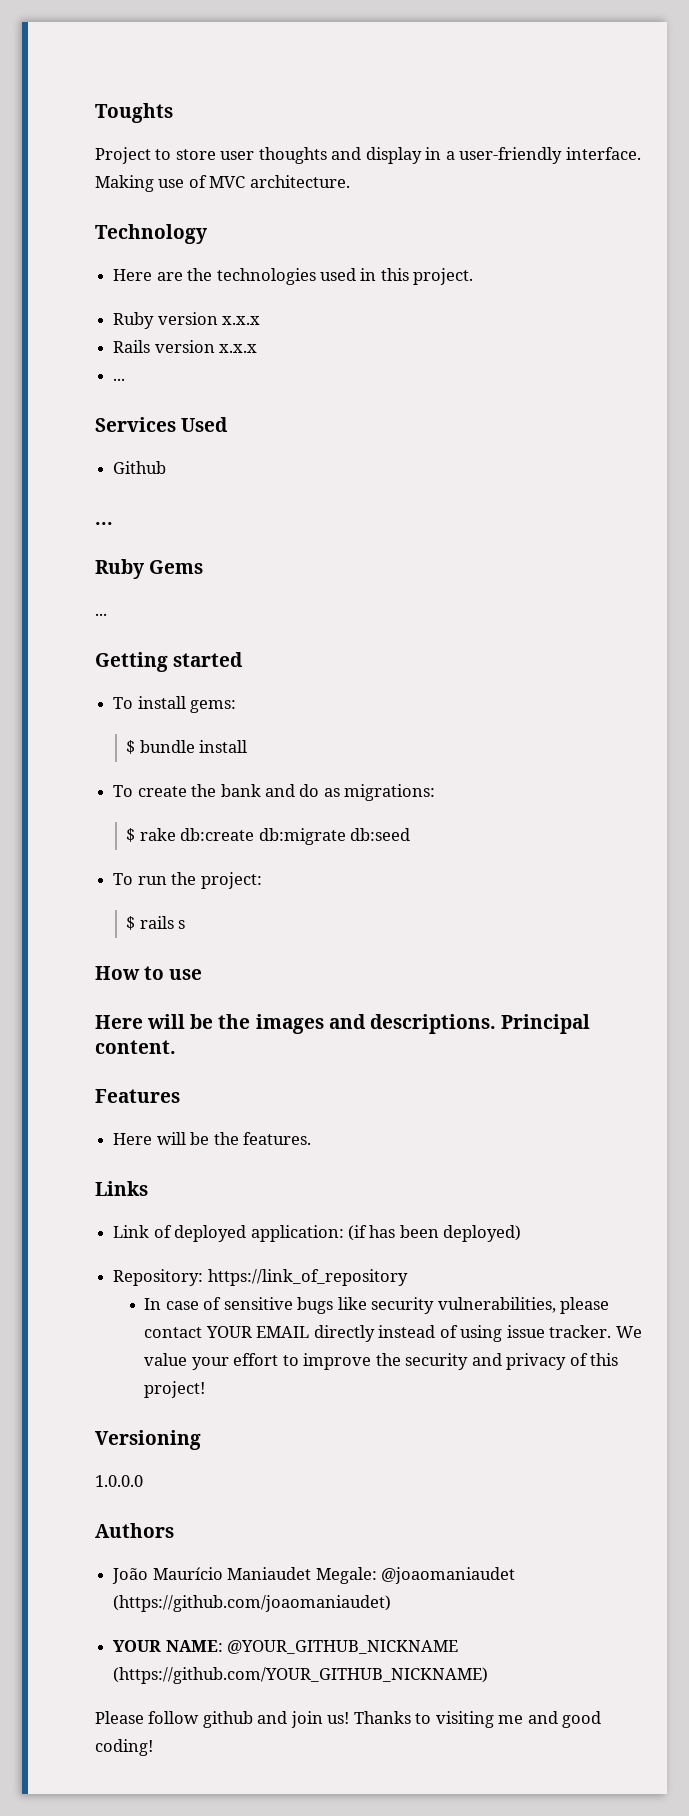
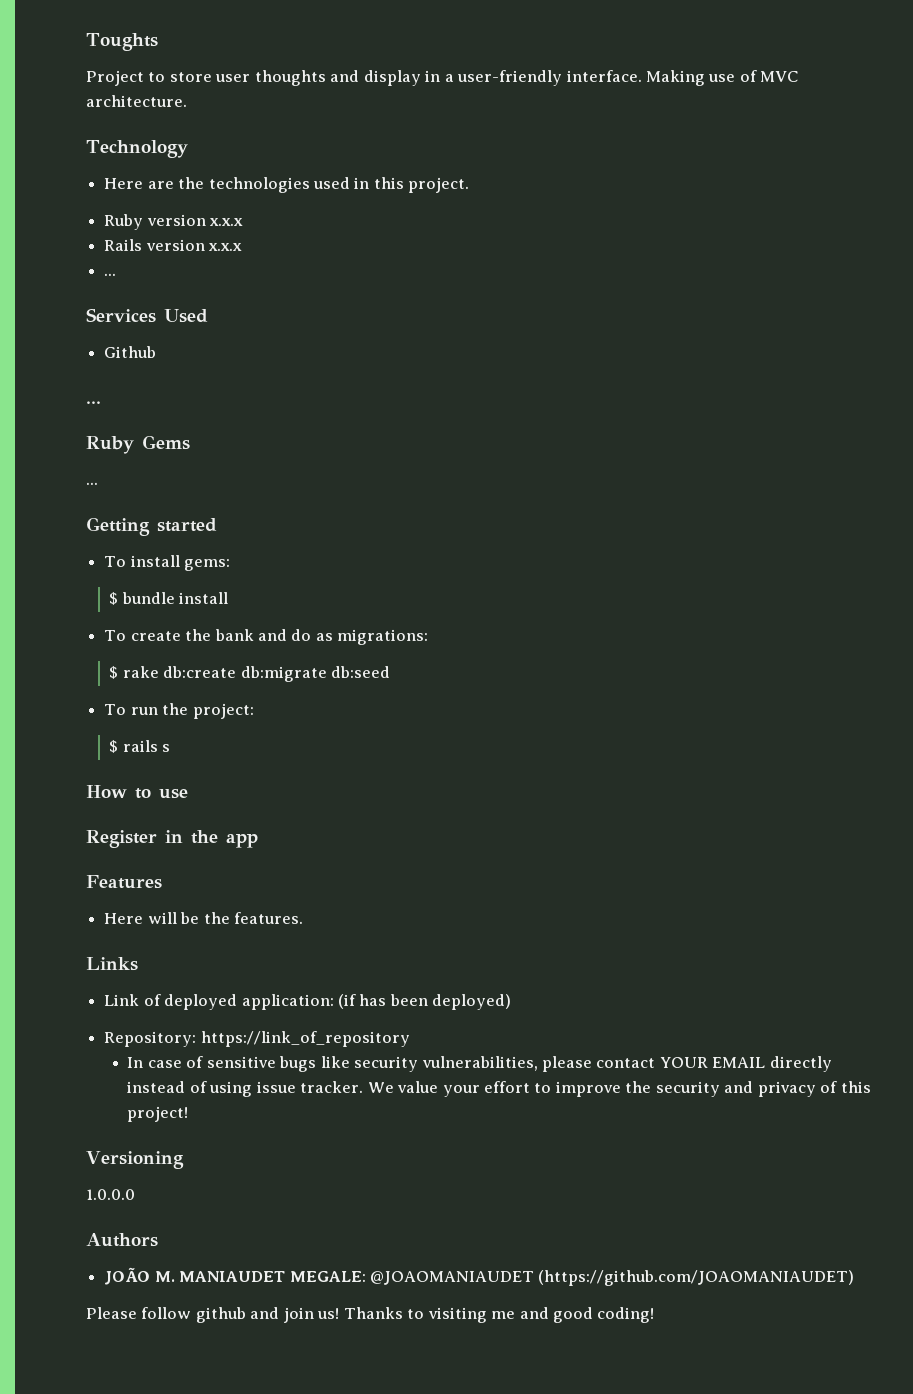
[95,1014,590,1034] [95,1040,176,1054] Here will be the images and descriptions. Principal content. -> [86,830,258,848] Register in the app
[112,1567,515,1584] [113,1595,392,1612] [113,1640,459,1654] [113,1667,489,1684] João Maurício Maniaudet Megale: @joaomaniaudet (https://github.com/joaomaniaudet) // YOUR NAME: @YOUR_GITHUB_NICKNAME (https://github.com/YOUR_GITHUB_NICKNAME) -> [104,1267,855,1286] JOÃO M. MANIAUDET MEGALE: @JOAOMANIAUDET (https://github.com/JOAOMANIAUDET)

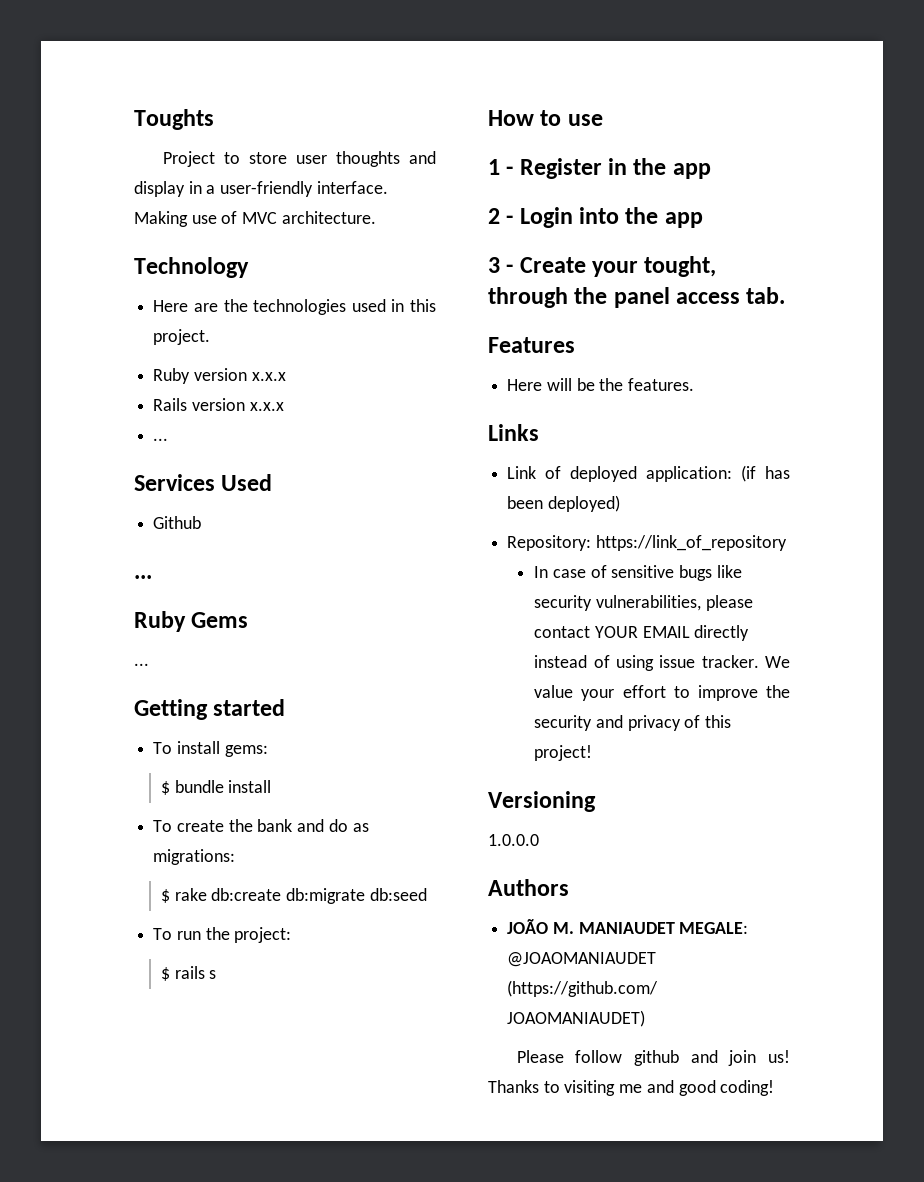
(188, 794) none -> [488,159,514,175] 1 -
(258, 840) none -> [488,207,703,228] [488,256,717,277] [488,287,786,308] // 2 - Login into the app // 3 - Create your tought, through the panel access tab.

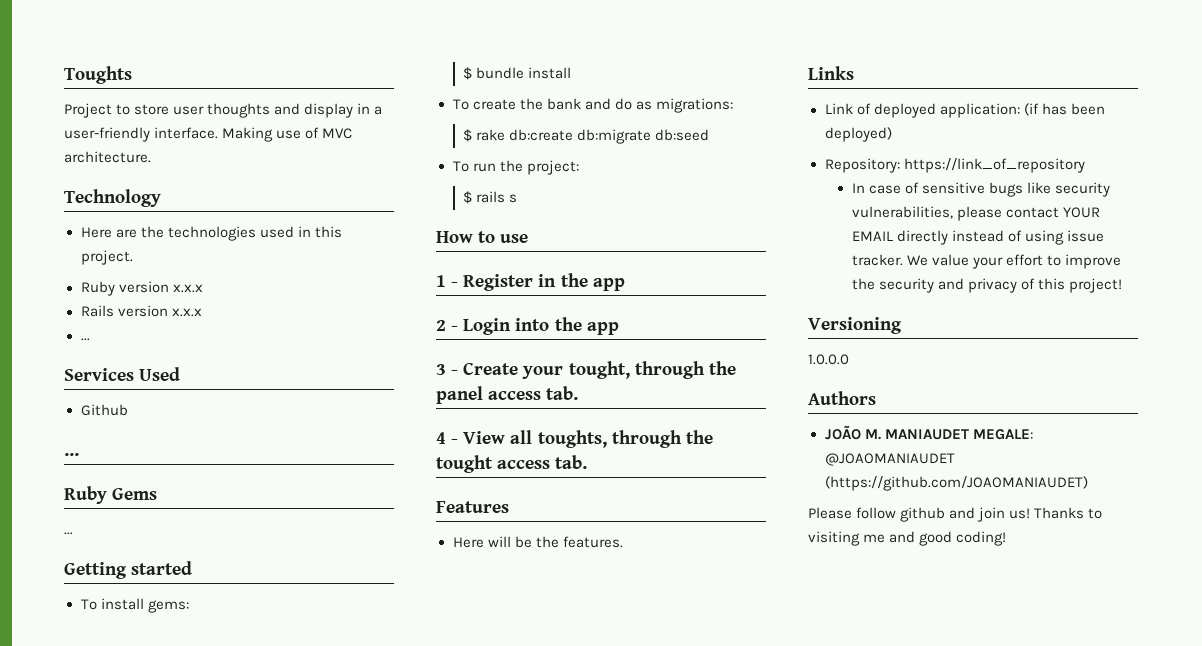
(786, 295) none -> [436,430,713,448] [436,455,588,473] // 4 - View all toughts, through the tought access tab.

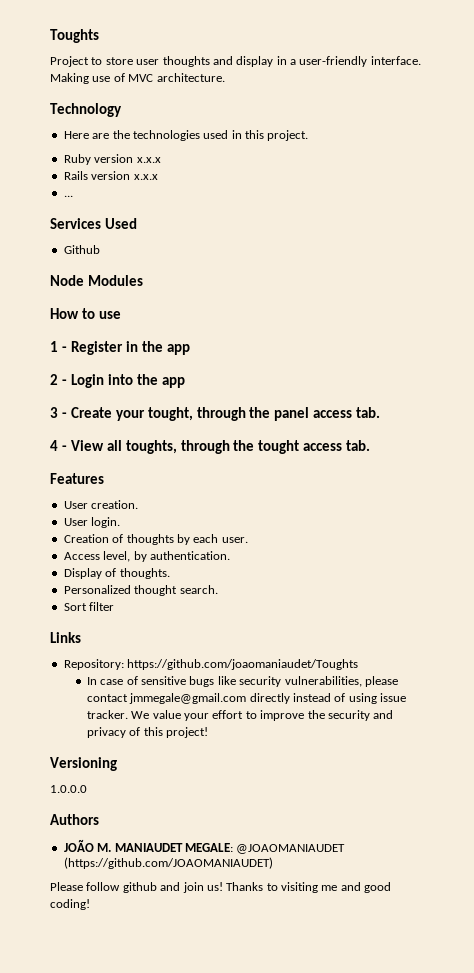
[64,453,79,456] [64,486,158,504] [64,532,73,535] [64,561,193,579] [80,598,189,613] [463,67,572,80] [452,98,733,113] [463,129,710,144] [452,160,579,175] [463,191,518,204] ... // Ruby Gems // ... // Getting started // To install gems: // $ bundle install // To create the bank and do as migrations: // $ rake db:create db:migrate db:seed // To run the project: // $ rails s -> [50,275,143,286] Node Modules
[452,536,623,548] [808,66,854,80] [824,103,1105,118] [824,127,892,142] Here will be the features. // Links // Link of deployed application: (if has been deployed) -> [63,500,139,509] [63,517,121,528] [63,534,248,545] [63,551,230,562] [63,568,170,579] [63,585,218,596] [63,602,115,611] [50,632,81,643] User creation. // User login. // Creation of thoughts by each user. // Access level, by authentication. // Display of thoughts. // Personalized thought search. // Sort filter // Links
[903,158,1085,173] https://link_of_repository -> [127,659,359,670] https://github.com/joaomaniaudet/Toughts
[1062,207,1100,218] [851,231,893,241] YOUR EMAIL -> [129,693,247,704] jmmegale@gmail.com

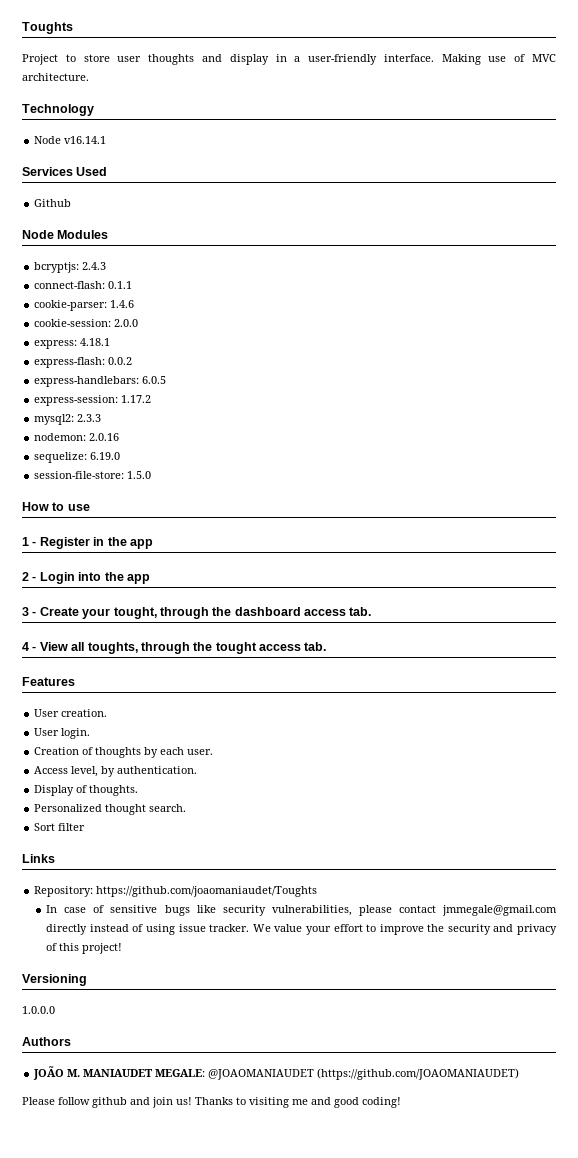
[63,130,309,141] [63,154,161,165] [63,171,158,180] [63,195,73,197] Here are the technologies used in this project. // Ruby version x.x.x // Rails version x.x.x // ... -> [34,136,107,144] Node v16.14.1
(143, 280) none -> [34,262,107,273] [34,281,133,289] [34,300,135,311] [34,319,139,327] [34,338,111,349] [34,357,133,368] [34,376,167,387] [34,395,152,406] [34,414,102,425] [34,433,120,441] [34,452,121,463] [34,471,152,479] // bcryptjs: 2.4.3 // connect-flash: 0.1.1 // cookie-parser: 1.4.6 // cookie-session: 2.0.0 // express: 4.18.1 // express-flash: 0.0.2 // express-handlebars: 6.0.5 // express-session: 1.17.2 // mysql2: 2.3.3 // nodemon: 2.0.16 // sequelize: 6.19.0 // session-file-store: 1.5.0
[274,407,310,421] panel -> [234,607,301,616] dashboard

